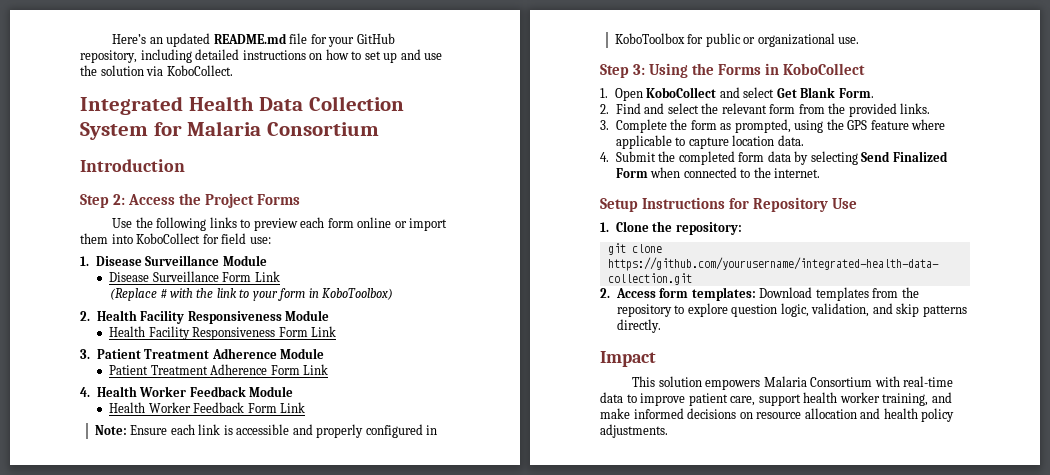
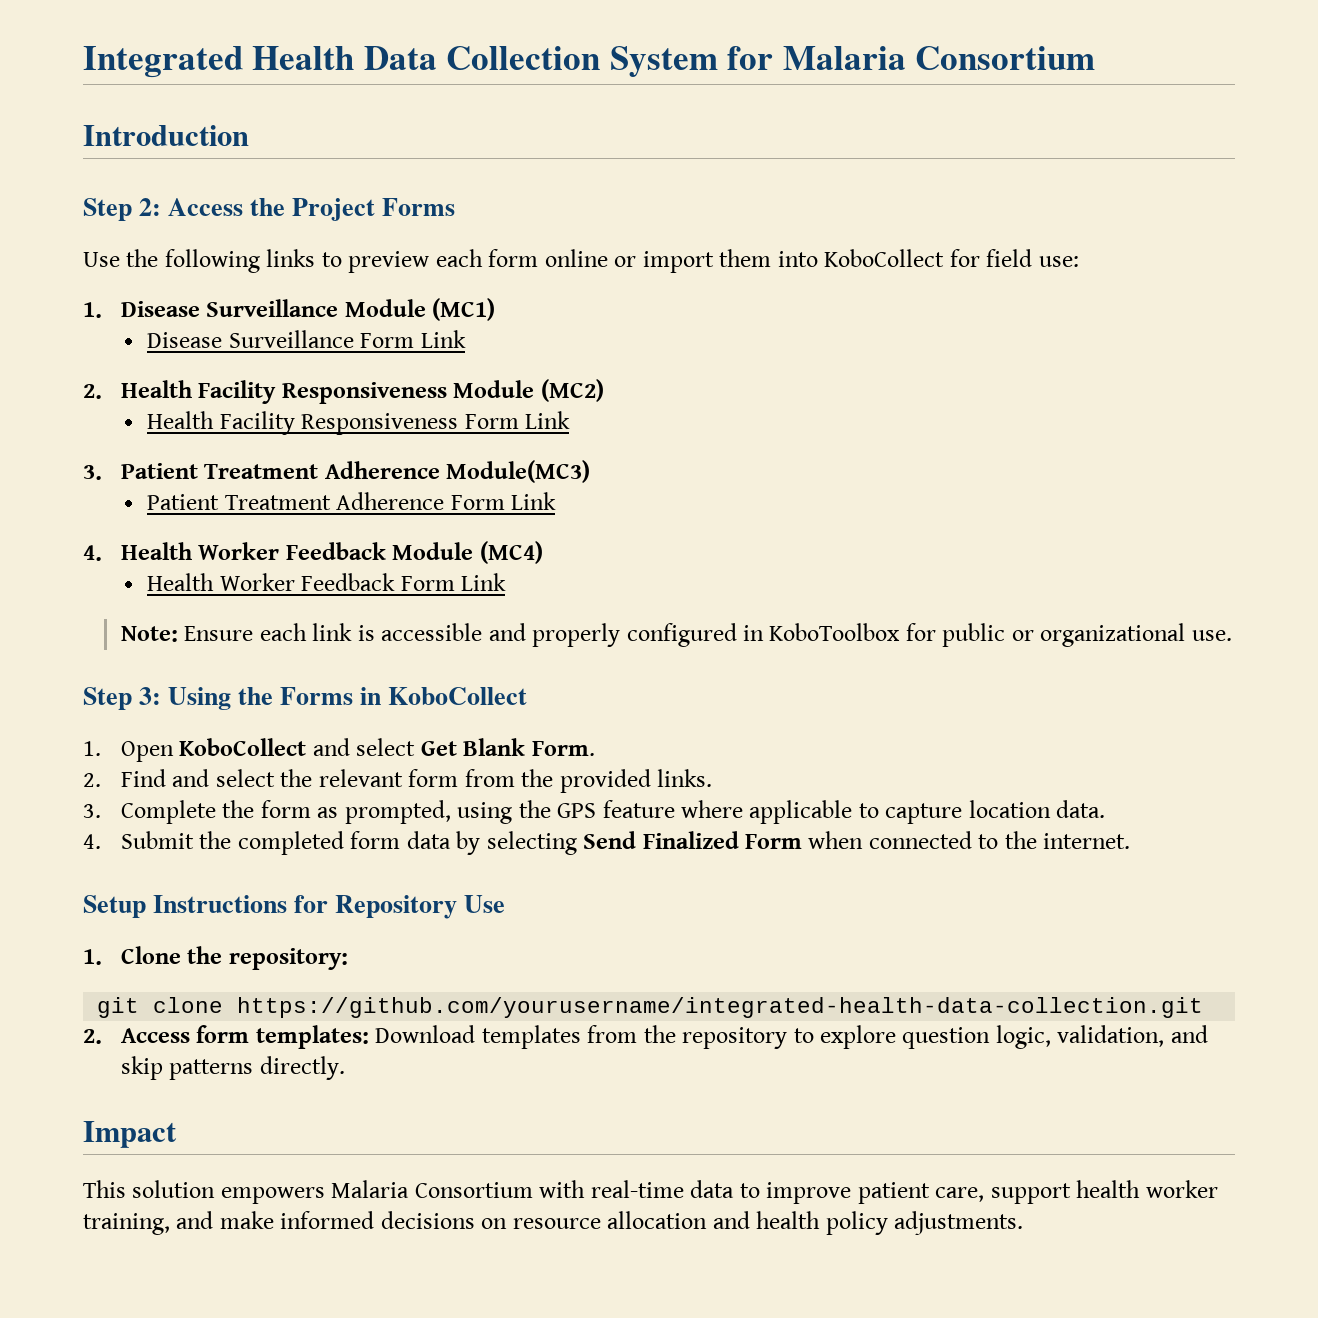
[112,33,395,47] [80,49,443,63] [80,65,233,76] Here’s an updated README.md file for your GitHub repository, including detailed instructions on how to set up and use the solution via KoboCollect. // -> (83, 62) none
(267, 260) none -> [432,298,496,321] (MC1)
[109,288,394,301] // (Replace # with the link to your form in KoboToolbox) -> (466, 339) none
(330, 315) none -> [540,379,604,402] (MC2)
[280,348,325,359] Module -> [446,460,591,483] Module(MC3)
(294, 391) none -> [479,541,543,564] (MC4)

